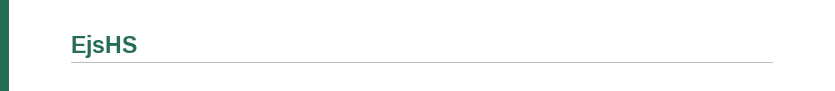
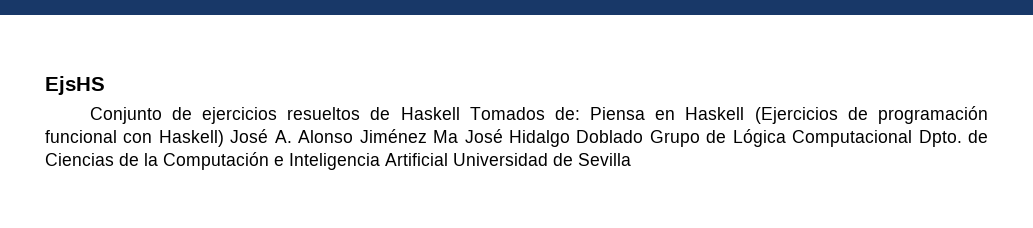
(137, 46) none -> [89,106,988,124] [45,129,988,147] [45,152,631,170] // Conjunto de ejercicios resueltos de Haskell Tomados de: Piensa en Haskell (Ejercicios de programación funcional con Haskell) José A. Alonso Jiménez Ma José Hidalgo Doblado Grupo de Lógica Computacional Dpto. de Ciencias de la Computación e Inteligencia Artificial Universidad de Sevilla

